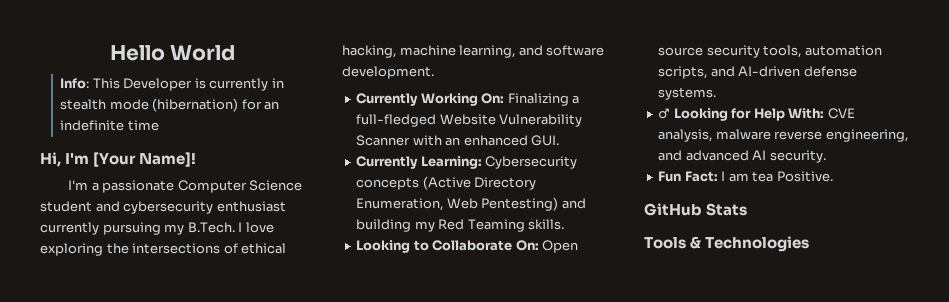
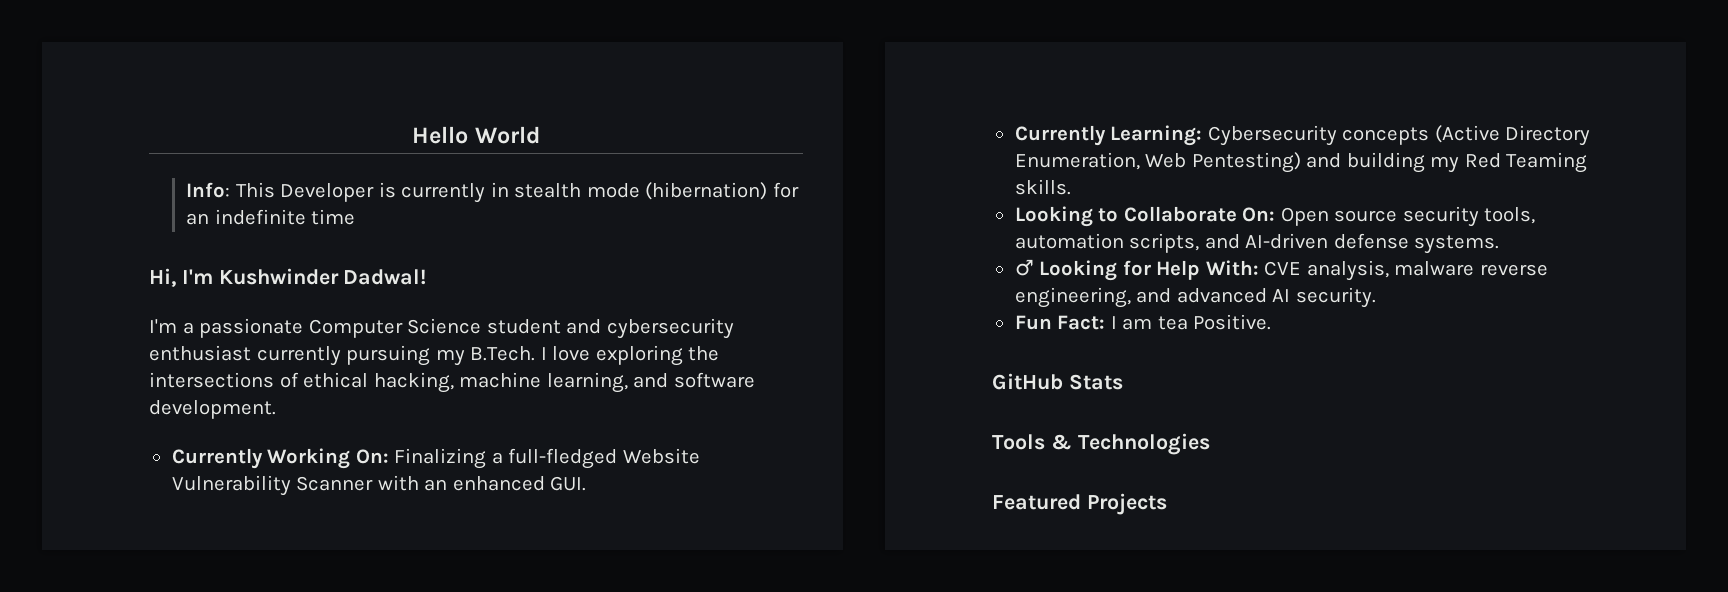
[93,152,197,167] [Your Name]! -> [218,268,427,285] Kushwinder Dadwal!
(810, 244) none -> [992,493,1167,515] // Featured Projects

